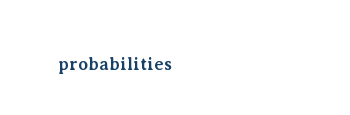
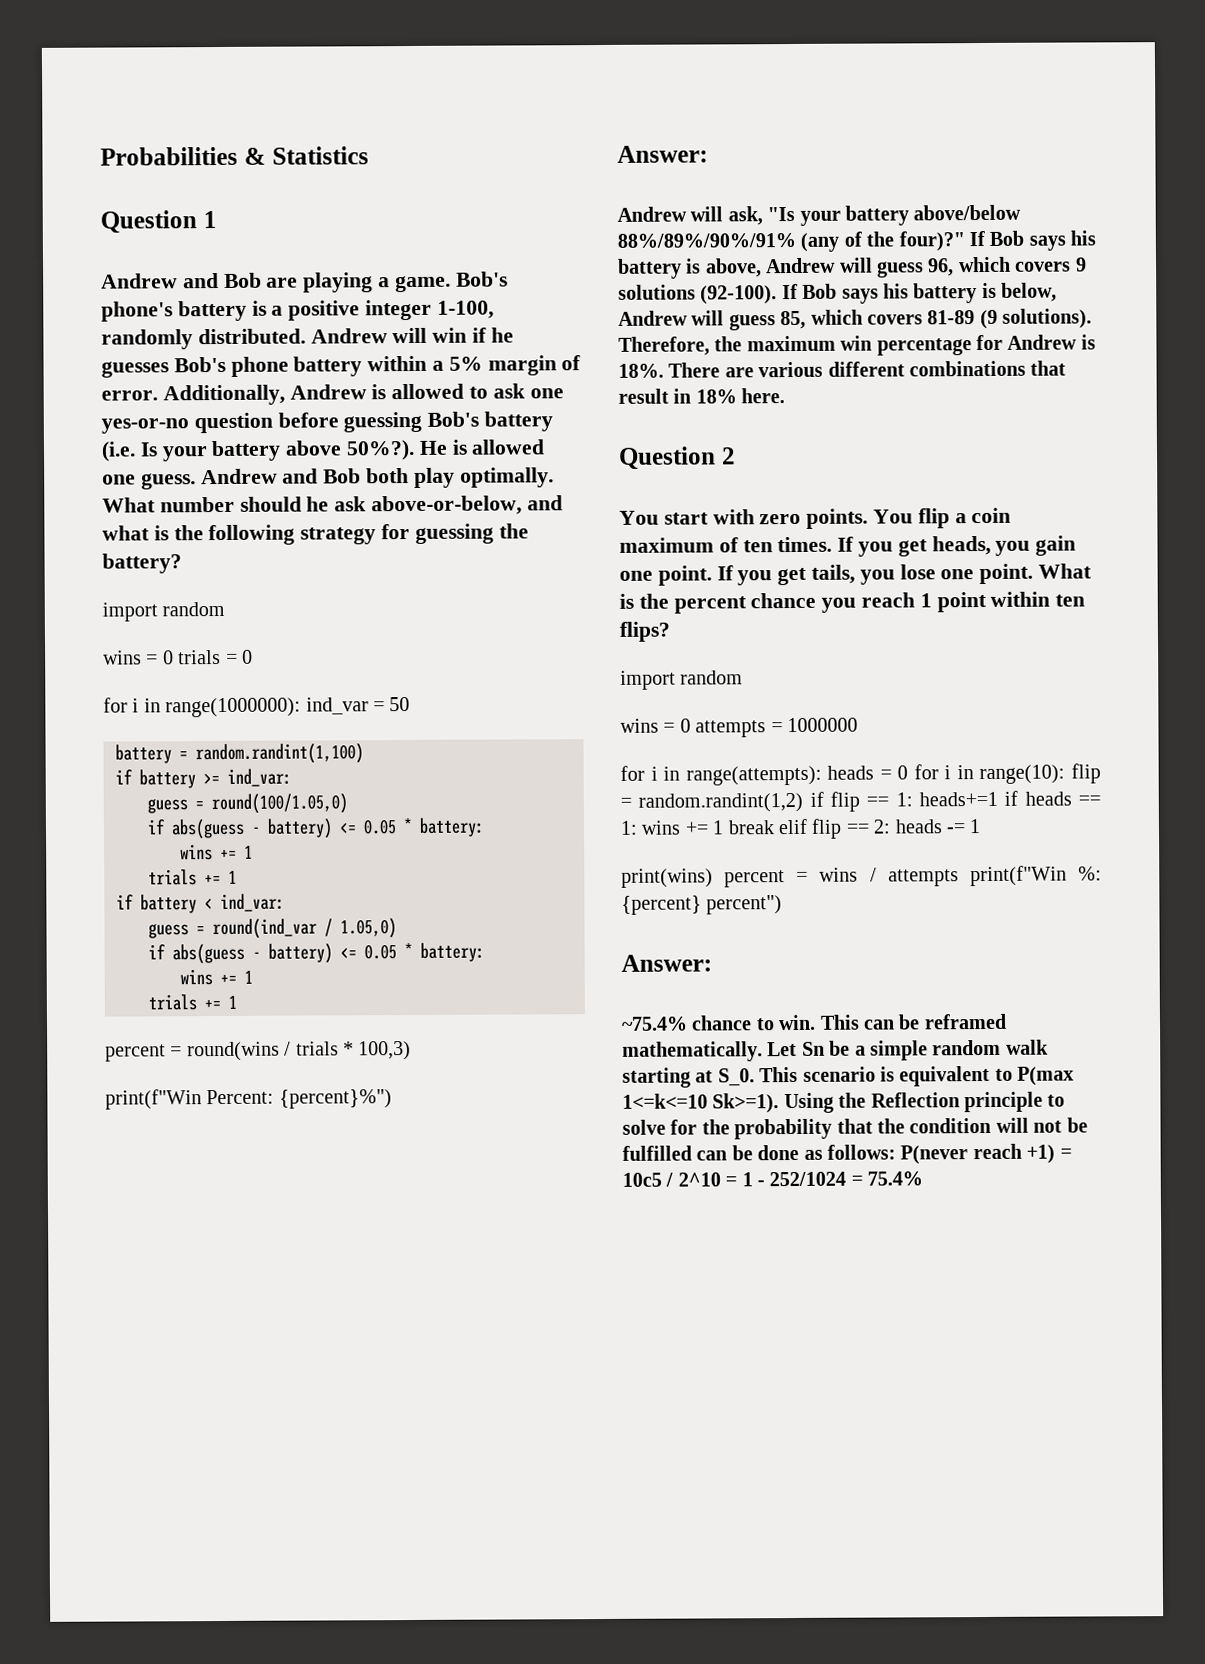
[58,57,172,74] probabilities -> [100,146,369,166] [100,210,217,234] [101,271,508,293] [101,299,494,322] [101,327,514,350] [101,355,582,378] [101,383,564,406] [101,411,554,434] [101,439,546,462] [102,467,554,490] [102,495,563,516] [102,523,529,546] [102,553,182,574] [102,601,226,622] [103,649,254,665] [103,697,411,718] [115,743,364,765] [115,768,292,789] [147,793,348,815] [147,817,485,840] [180,844,253,861] [148,869,237,886] [116,893,285,914] [148,918,397,940] [148,942,485,965] [180,969,253,986] [148,994,237,1011] [105,1041,412,1062] [105,1089,392,1110] [617,145,708,163] [617,204,1022,226] [617,230,1097,252] [617,256,1087,279] [618,282,1058,305] [618,308,1093,331] [618,334,1096,356] [618,360,1067,378] [618,388,786,404] [618,446,736,470] [619,507,1012,529] [619,535,1077,557] [619,563,1093,586] [619,591,1086,614] [619,621,671,642] [620,670,744,690] [620,717,858,738] [620,763,1101,786] [620,790,1101,813] [620,818,982,839] [621,865,1102,888] [621,895,783,915] [621,954,712,972] [621,1013,1007,1031] [622,1039,1049,1062] [622,1065,1075,1088] [622,1091,1066,1114] [622,1117,1088,1140] [622,1143,1072,1165] [622,1171,924,1187] Probabilities & Statistics // Question 1 // Andrew and Bob are playing a game. Bob's phone's battery is a positive integer 1-100, randomly distributed. Andrew will win if he guesses Bob's phone battery within a 5% margin of error. Additionally, Andrew is allowed to ask one yes-or-no question before guessing Bob's battery (i.e. Is your battery above 50%?). He is allowed one guess. Andrew and Bob both play optimally. What number should he ask above-or-below, and what is the following strategy for guessing the battery? // import random // wins = 0 trials = 0 // for i in range(1000000): ind_var = 50 // battery = random.randint(1,100) // if battery >= ind_var: // guess = round(100/1.05,0) // if abs(guess - battery) <= 0.05 * battery: // wins += 1 // trials += 1 // if battery < ind_var: // guess = round(ind_var / 1.05,0) // if abs(guess - battery) <= 0.05 * battery: // wins += 1 // trials += 1 // percent = round(wins / trials * 100,3) // print(f"Win Percent: {percent}%") // Answer: // Andrew will ask, "Is your battery above/below 88%/89%/90%/91% (any of the four)?" If Bob says his battery is above, Andrew will guess 96, which covers 9 solutions (92-100). If Bob says his battery is below, Andrew will guess 85, which covers 81-89 (9 solutions). Therefore, the maximum win percentage for Andrew is 18%. There are various different combinations that result in 18% here. // Question 2 // You start with zero points. You flip a coin maximum of ten times. If you get heads, you gain one point. If you get tails, you lose one point. What is the percent chance you reach 1 point within ten flips? // import random // wins = 0 attempts = 1000000 // for i in range(attempts): heads = 0 for i in range(10): flip = random.randint(1,2) if flip == 1: heads+=1 if heads == 1: wins += 1 break elif flip == 2: heads -= 1 // print(wins) percent = wins / attempts print(f"Win %: {percent} percent") // Answer: // ~75.4% chance to win. This can be reframed mathematically. Let Sn be a simple random walk starting at S_0. This scenario is equivalent to P(max 1<=k<=10 Sk>=1). Using the Reflection principle to solve for the probability that the condition will not be fulfilled can be done as follows: P(never reach +1) = 10c5 / 2^10 = 1 - 252/1024 = 75.4%

